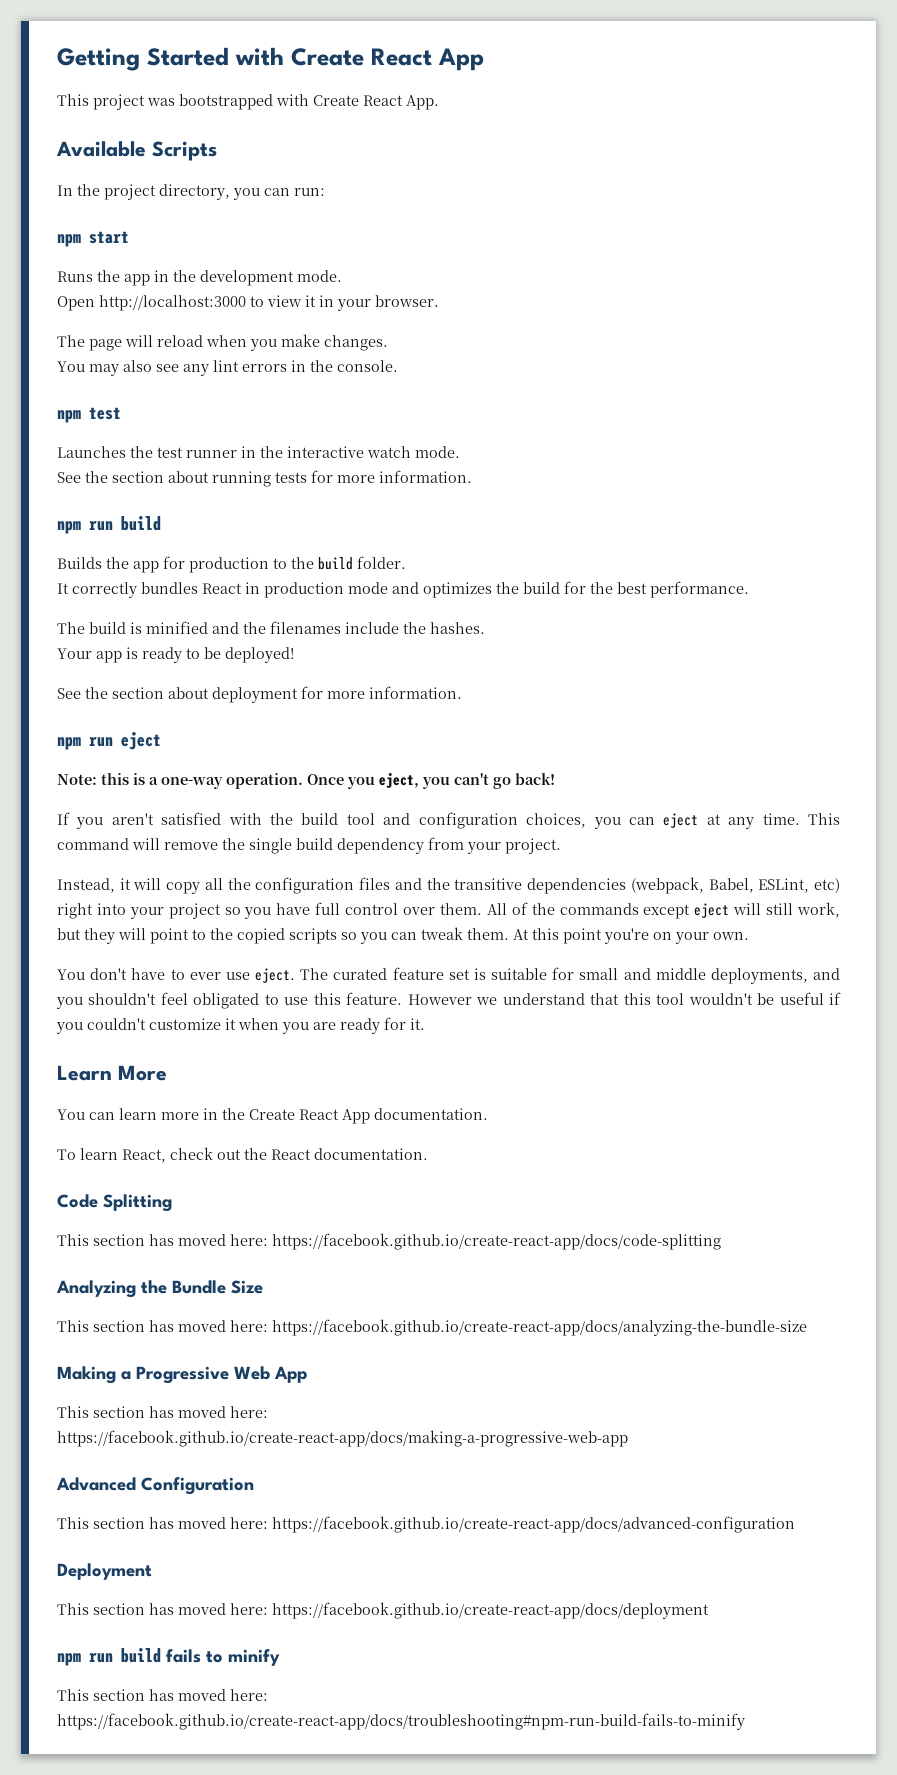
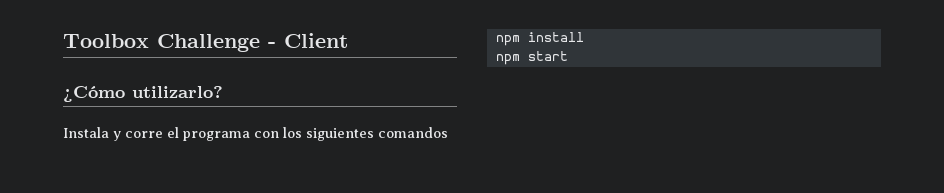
[57,47,484,71] [57,94,439,110] [56,141,217,161] [57,184,325,200] [57,231,129,247] [57,270,342,286] [57,295,439,311] [57,334,388,351] [57,360,398,376] [57,407,121,423] [57,446,460,458] [57,470,472,487] [57,516,161,534] [57,556,406,573] [57,581,749,598] [57,621,485,634] [57,647,294,663] [57,686,462,703] [57,732,161,750] [57,773,555,789] [57,812,840,829] [57,837,561,854] [57,877,841,894] [57,902,841,919] [57,927,749,944] [57,967,840,984] [56,992,842,1009] [56,1017,425,1034] [57,1065,167,1081] [57,1108,488,1124] [57,1147,428,1163] [57,1194,172,1212] [57,1233,721,1250] [56,1280,263,1298] [57,1319,807,1336] [57,1366,307,1384] [57,1406,268,1418] [57,1430,628,1447] [56,1477,254,1495] [57,1516,795,1533] [57,1563,152,1580] [57,1602,709,1619] [57,1648,280,1666] [57,1689,268,1701] [57,1713,745,1730] Getting Started with Create React App // This project was bootstrapped with Create React App. // Available Scripts // In the project directory, you can run: // npm start // Runs the app in the development mode. // Open http://localhost:3000 to view it in your browser. // The page will reload when you make changes. // You may also see any lint errors in the console. // npm test // Launches the test runner in the interactive watch mode. // See the section about running tests for more information. // npm run build // Builds the app for production to the build folder. // It correctly bundles React in production mode and optimizes the build for the best performance. // The build is minified and the filenames include the hashes. // Your app is ready to be deployed! // See the section about deployment for more information. // npm run eject // Note: this is a one-way operation. Once you eject, you can't go back! // If you aren't satisfied with the build tool and configuration choices, you can eject at any time. This command will remove the single build dependency from your project. // Instead, it will copy all the configuration files and the transitive dependencies (webpack, Babel, ESLint, etc) right into your project so you have full control over them. All of the commands except eject will still work, but they will point to the copied scripts so you can tweak them. At this point you're on your own. // You don't have to ever use eject. The curated feature set is suitable for small and middle deployments, and you shouldn't feel obligated to use this feature. However we understand that this tool wouldn't be useful if you couldn't customize it when you are ready for it. // Learn More // You can learn more in the Create React App documentation. // To learn React, check out the React documentation. // Code Splitting // This section has moved here: https://facebook.github.io/create-react-app/docs/code-splitting // Analyzing the Bundle Size // This section has moved here: https://facebook.github.io/create-react-app/docs/analyzing-the-bundle-size // Making a Progressive Web App // This section has moved here: https://facebook.github.io/create-react-app/docs/making-a-progressive-web-app // Advanced Configuration // This section has moved here: https://facebook.github.io/create-react-app/docs/advanced-configuration // Deployment // This section has moved here: https://facebook.github.io/create-react-app/docs/deployment // npm run build fails to minify // This section has moved here: https://facebook.github.io/create-react-app/docs/troubleshooting#npm-run-build-fails-to-minify -> [63,33,348,52] [63,86,223,102] [63,127,448,141] [495,32,584,46] [495,51,568,65] Toolbox Challenge - Client // ¿Cómo utilizarlo? // Instala y corre el programa con los siguientes comandos // npm install // npm start

